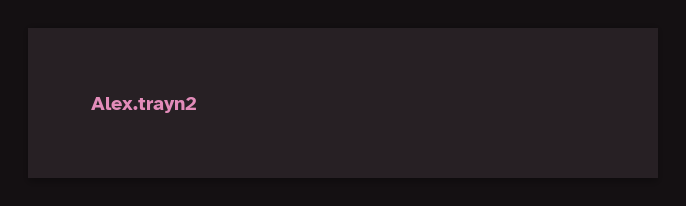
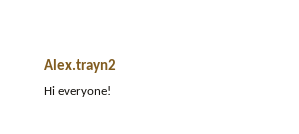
(197, 105) none -> [44,86,112,97] // Hi everyone!

